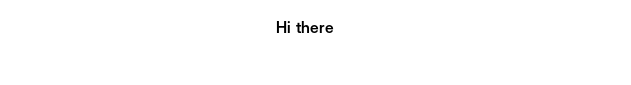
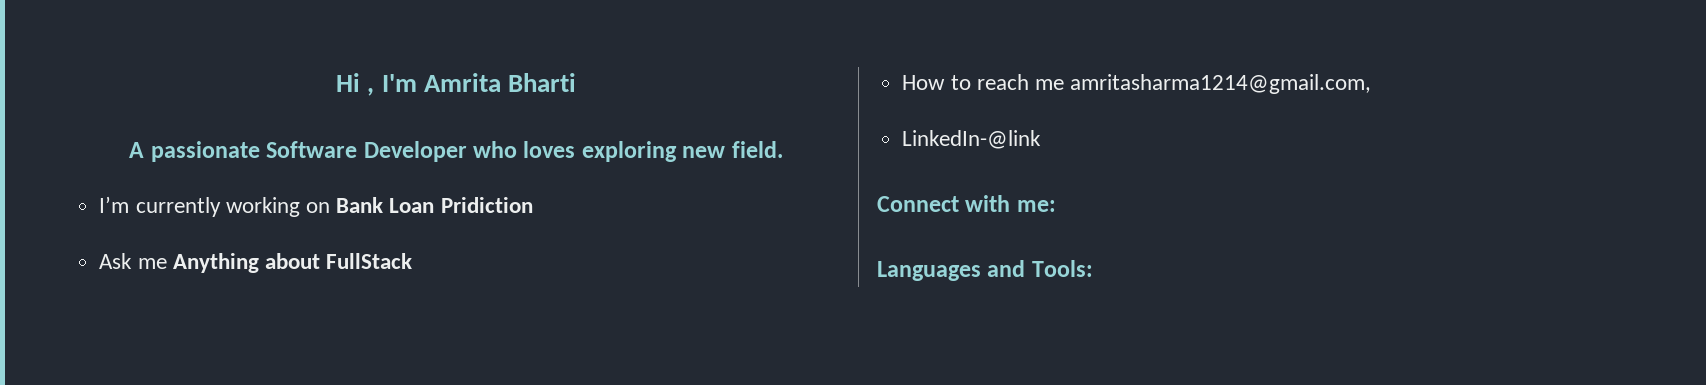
[295,21,334,33] there -> [367,73,576,96] [129,141,783,162] [99,196,533,217] [99,253,413,273] [902,74,1372,94] [902,130,1042,149] [877,195,1056,212] [877,260,1093,281] , I'm Amrita Bharti // A passionate Software Developer who loves exploring new field. // I’m currently working on Bank Loan Pridiction // Ask me Anything about FullStack // How to reach me amritasharma1214@gmail.com, // LinkedIn-@link // Connect with me: // Languages and Tools:

